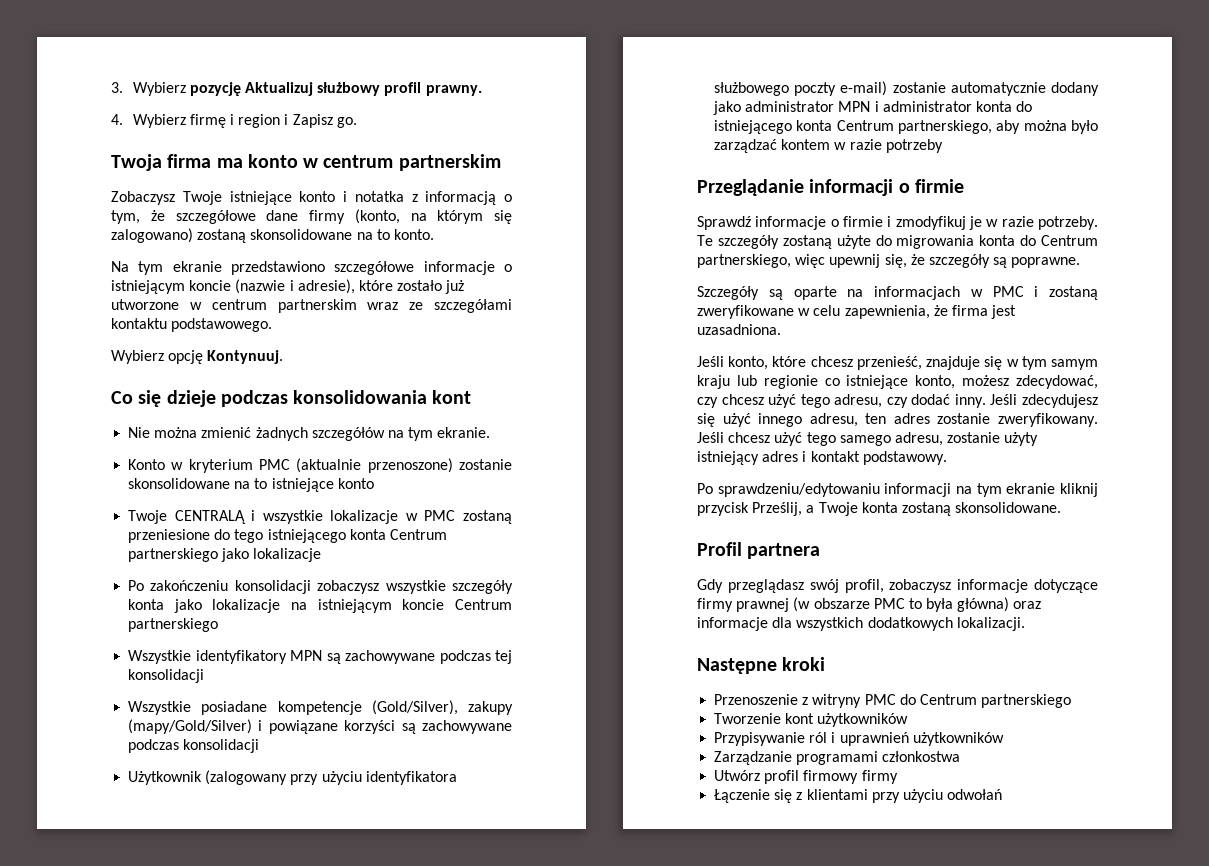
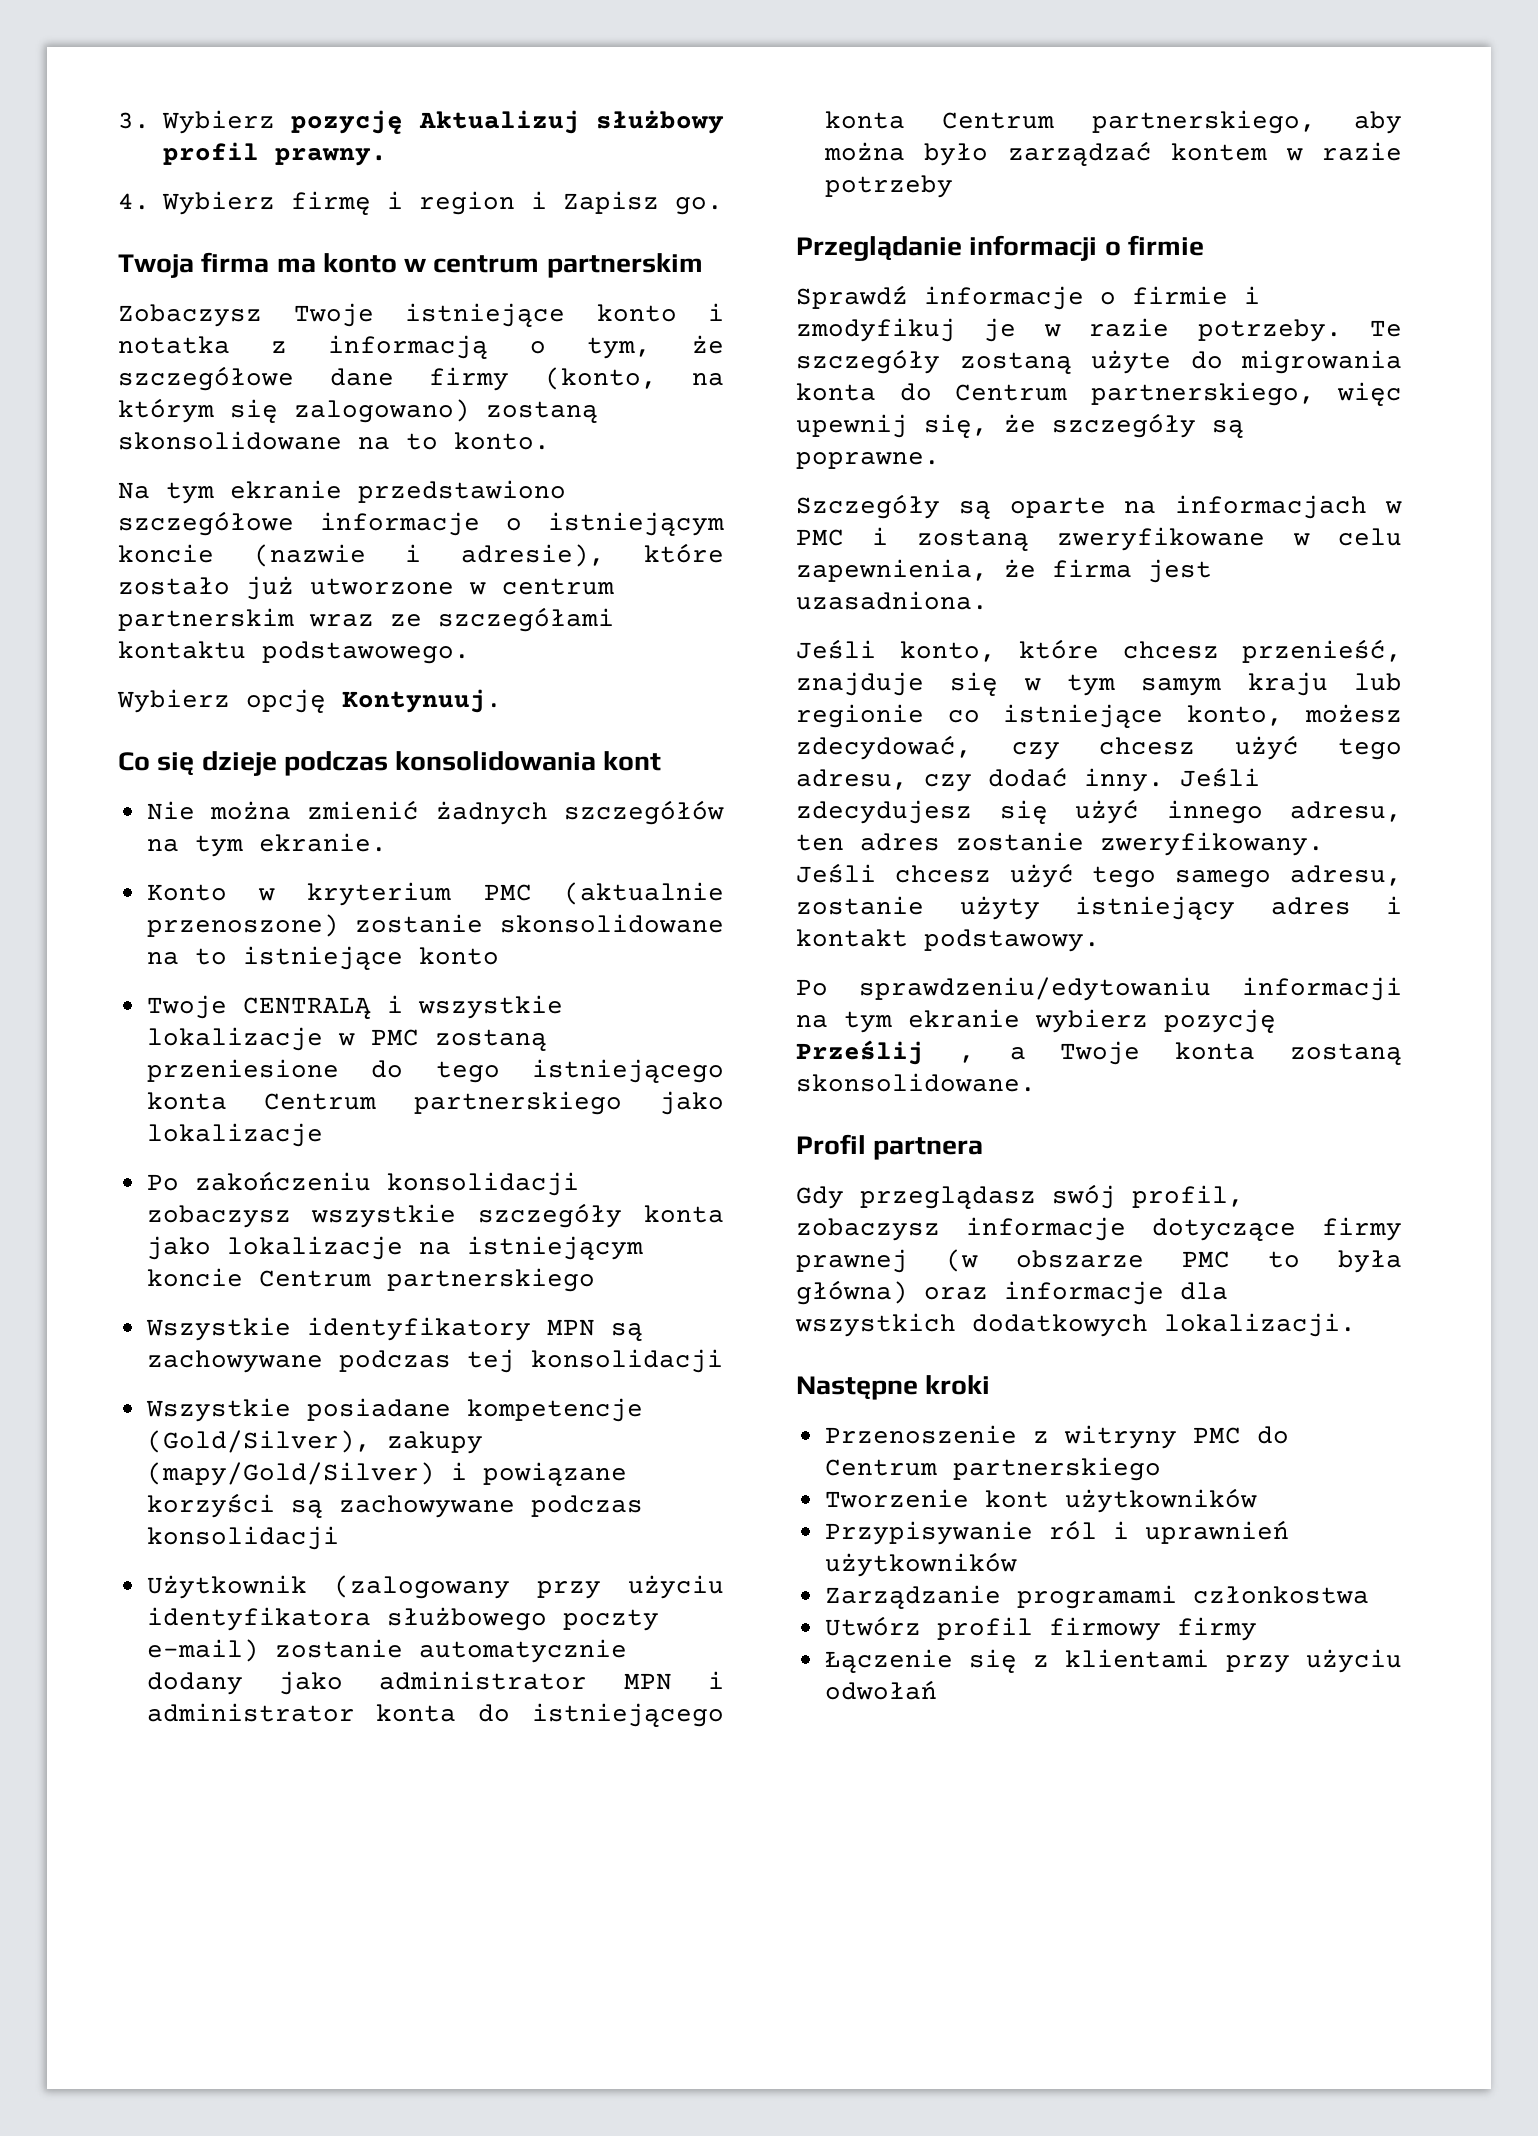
[1060,483,1098,497] [697,502,803,516] kliknij przycisk Prześlij, -> [1035,1009,1276,1033] [796,1040,975,1065] wybierz pozycję Prześlij ,

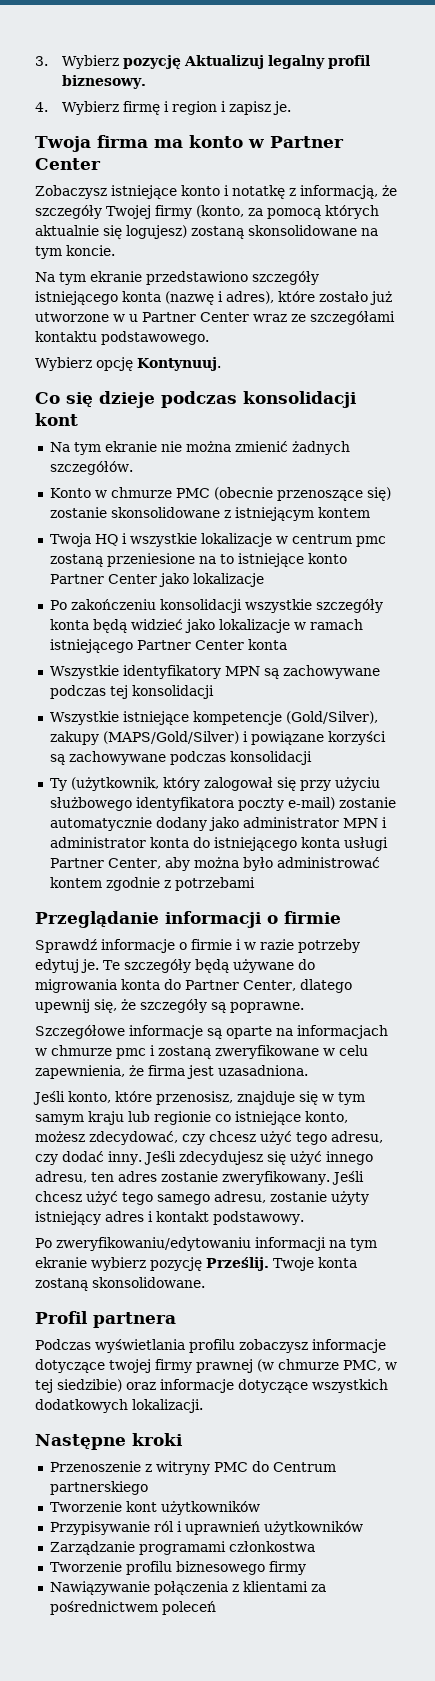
[596,110,724,134] [163,142,387,166] służbowy profil prawny. -> [267,55,370,69] [61,75,146,89] legalny profil biznesowy.
[563,191,723,215] Zapisz go. -> [228,101,291,115] zapisz je.
[433,253,703,278] centrum partnerskim -> [269,136,344,148] [35,158,101,170] Partner Center
[293,303,374,327] Twoje -> (107, 192) none
[118,335,724,359] [118,366,724,391] [118,398,470,423] notatka z informacją o tym, że szczegółowe dane firmy (konto, na którym się zalogowano) -> [232,185,397,199] [35,205,379,219] [35,225,187,239] notatkę z informacją, że szczegóły Twojej firmy (konto, za pomocą których aktualnie się logujesz)
[406,432,550,450] to konto. -> [35,245,115,259] tym koncie.
[118,511,724,536] [118,544,605,567] szczegółowe informacje o istniejącym koncie (nazwie i adresie), -> [252,271,319,285] [35,291,274,305] szczegóły istniejącego konta (nazwę i adres),
[502,578,614,595] [118,608,294,631] centrum partnerskim -> [129,312,249,322] u Partner Center
[395,751,597,771] konsolidowania -> [243,391,357,408] konsolidacji
[146,800,724,825] [146,833,387,857] [146,882,724,906] [146,914,724,937] [146,946,499,970] [146,995,563,1019] [146,1027,547,1051] [146,1059,724,1083] [146,1091,623,1115] Nie można zmienić żadnych szczegółów na tym ekranie. // Konto w kryterium PMC (aktualnie przenoszone) zostanie skonsolidowane na to istniejące konto // Twoje CENTRALĄ i wszystkie lokalizacje w PMC zostaną przeniesione do tego istniejącego konta Centrum partnerskiego -> [49,441,350,455] [49,461,133,475] [49,487,391,501] [49,507,370,521] [49,533,386,547] [49,553,347,567] [49,574,157,584] Na tym ekranie nie można zmienić żadnych szczegółów. // Konto w chmurze PMC (obecnie przenoszące się) zostanie skonsolidowane z istniejącym kontem // Twoja HQ i wszystkie lokalizacje w centrum pmc zostaną przeniesione na to istniejące konto Partner Center
[146,1205,291,1228] zobaczysz -> (242, 606) none
[146,1236,643,1260] [146,1268,595,1292] jako lokalizacje na istniejącym koncie Centrum partnerskiego -> [92,619,363,633] [49,639,287,653] będą widzieć jako lokalizacje w ramach istniejącego Partner Center konta
[306,1398,451,1421] posiadane -> [122,711,189,725] istniejące
[146,1462,435,1486] (mapy/Gold/Silver) -> [102,731,239,744] (MAPS/Gold/Silver)
[146,1575,724,1599] [146,1607,547,1631] Użytkownik (zalogowany przy użyciu identyfikatora służbowego -> [49,777,380,791] [49,797,234,811] Ty (użytkownik, który zalogował się przy użyciu służbowego identyfikatora
[942,110,1402,134] [823,141,1402,166] [824,175,953,198] Centrum partnerskiego, aby można było zarządzać kontem w razie potrzeby -> [343,837,388,851] [49,857,380,871] [49,877,255,891] usługi Partner Center, aby można było administrować kontem zgodnie z potrzebami
[796,318,1402,342] [796,349,1171,374] zmodyfikuj je w razie potrzeby. Te szczegóły zostaną użyte -> [244,939,360,953] [35,959,294,973] w razie potrzeby edytuj je. Te szczegóły będą używane
[955,382,1402,406] Centrum partnerskiego, więc -> [185,979,352,993] Partner Center, dlatego
[796,494,940,519] Szczegóły -> [35,1025,203,1039] Szczegółowe informacje
[796,529,844,546] PMC -> [51,1045,146,1059] chmurze pmc
[1122,639,1402,663] chcesz przenieść, -> [156,1091,233,1105] przenosisz,
[859,977,1211,1001] sprawdzeniu/edytowaniu -> [56,1237,251,1251] zweryfikowaniu/edytowaniu
[796,1040,1026,1065] Prześlij , a -> [206,1257,269,1271] Prześlij.
[796,1184,1244,1209] Gdy przeglądasz swój profil, -> [35,1339,235,1353] Podczas wyświetlania profilu
(1296, 1229) none -> [109,1359,151,1373] twojej
[1016,1250,1402,1273] [796,1280,908,1305] obszarze PMC to była główna) -> [278,1359,397,1371] [35,1379,122,1393] chmurze PMC, w tej siedzibie)
[1180,1282,1228,1300] dla -> [238,1379,308,1393] dotyczące
[824,1616,1257,1641] [824,1649,1402,1673] [824,1680,937,1700] Utwórz profil firmowy firmy // Łączenie się z klientami przy użyciu odwołań -> [49,1561,306,1575] [49,1581,326,1595] [49,1601,216,1615] Tworzenie profilu biznesowego firmy // Nawiązywanie połączenia z klientami za pośrednictwem poleceń

